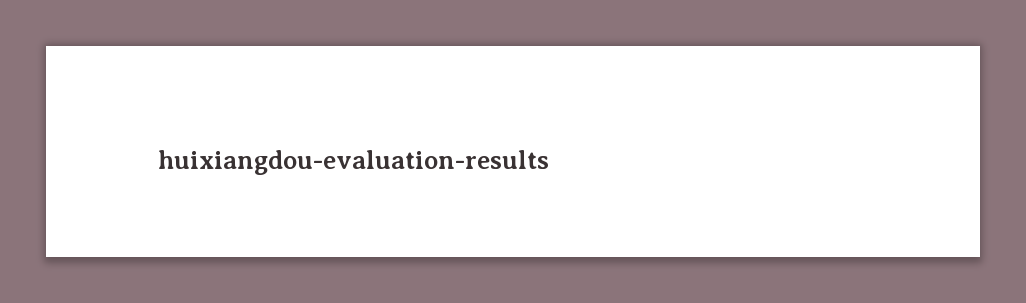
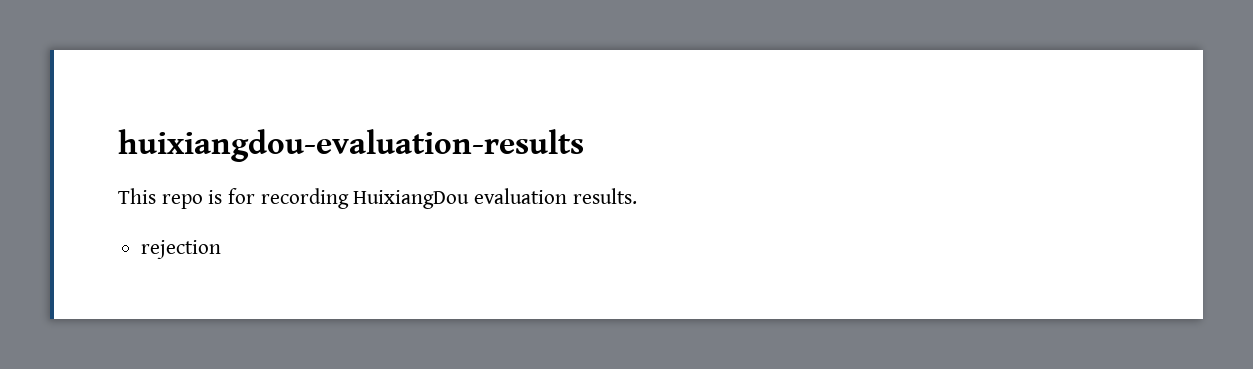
(549, 162) none -> [118,188,637,209] [141,240,222,259] // This repo is for recording HuixiangDou evaluation results. // rejection

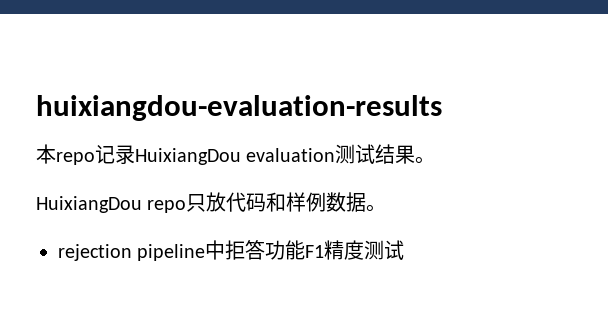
[118,188,637,209] [141,240,222,259] This repo is for recording HuixiangDou evaluation results. // rejection -> [36,144,436,165] [36,192,387,213] [58,240,405,261] 本repo记录HuixiangDou evaluation测试结果。 // HuixiangDou repo只放代码和样例数据。 // rejection pipeline中拒答功能F1精度测试

